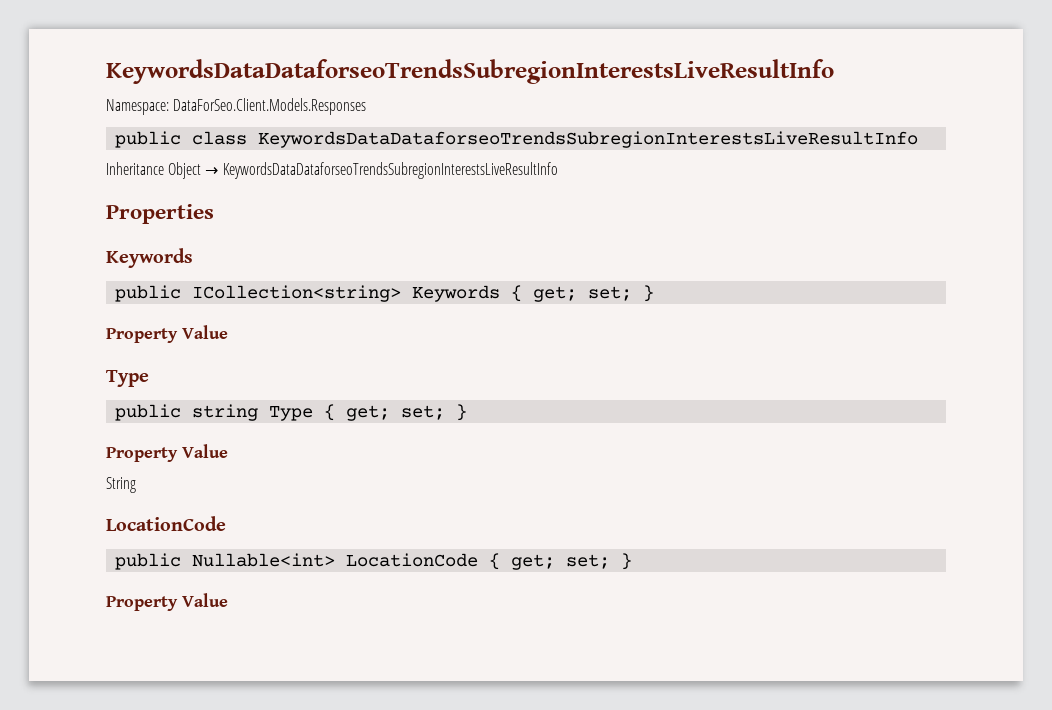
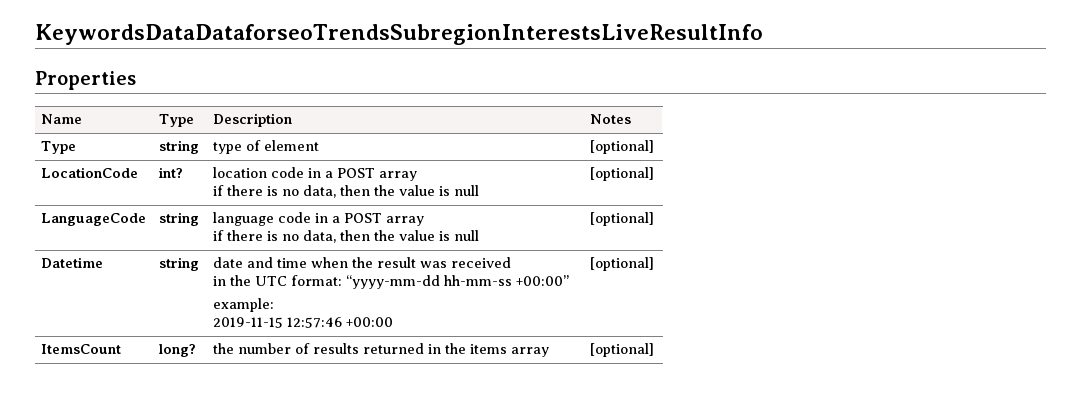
[106,59,834,84] [106,98,367,115] [115,131,919,148] [106,162,558,179] [106,204,214,224] [106,248,193,268] [115,285,655,302] [106,325,228,343] [106,370,149,387] [115,404,468,421] [106,444,228,462] [106,477,136,493] [106,516,226,531] [115,553,633,570] [106,593,228,611] KeywordsDataDataforseoTrendsSubregionInterestsLiveResultInfo // Namespace: DataForSeo.Client.Models.Responses // public class KeywordsDataDataforseoTrendsSubregionInterestsLiveResultInfo // Inheritance Object → KeywordsDataDataforseoTrendsSubregionInterestsLiveResultInfo // Properties // Keywords // public ICollection<string> Keywords { get; set; } // Property Value // Type // public string Type { get; set; } // Property Value // String // LocationCode // public Nullable<int> LocationCode { get; set; } // Property Value -> [35,24,763,45] [35,71,136,90] [41,114,83,124] [159,114,195,127] [213,113,293,127] [590,114,632,124] [41,141,77,154] [159,140,200,154] [213,140,320,154] [590,140,655,154] [41,167,139,178] [159,167,184,178] [213,167,418,181] [213,185,480,198] [590,167,655,181] [41,213,147,226] [159,212,200,226] [213,212,425,226] [213,230,480,243] [590,212,655,226] [41,257,104,268] [159,257,200,271] [213,257,512,268] [213,275,570,289] [213,298,275,312] [213,317,394,328] [590,257,655,271] [41,344,122,354] [159,344,197,357] [213,343,550,357] [590,343,655,357] KeywordsDataDataforseoTrendsSubregionInterestsLiveResultInfo // Properties // Name | Type | Description | Notes // Type | string | type of element | [optional] // LocationCode | int? | location code in a POST array // if there is no data, then the value is null | [optional] // LanguageCode | string | language code in a POST array // if there is no data, then the value is null | [optional] // Datetime | string | date and time when the result was received // in the UTC format: “yyyy-mm-dd hh-mm-ss +00:00” // example: // 2019-11-15 12:57:46 +00:00 | [optional] // ItemsCount | long? | the number of results returned in the items array | [optional]

